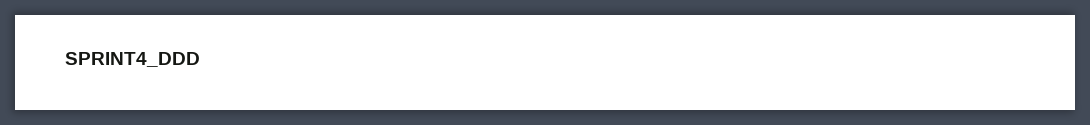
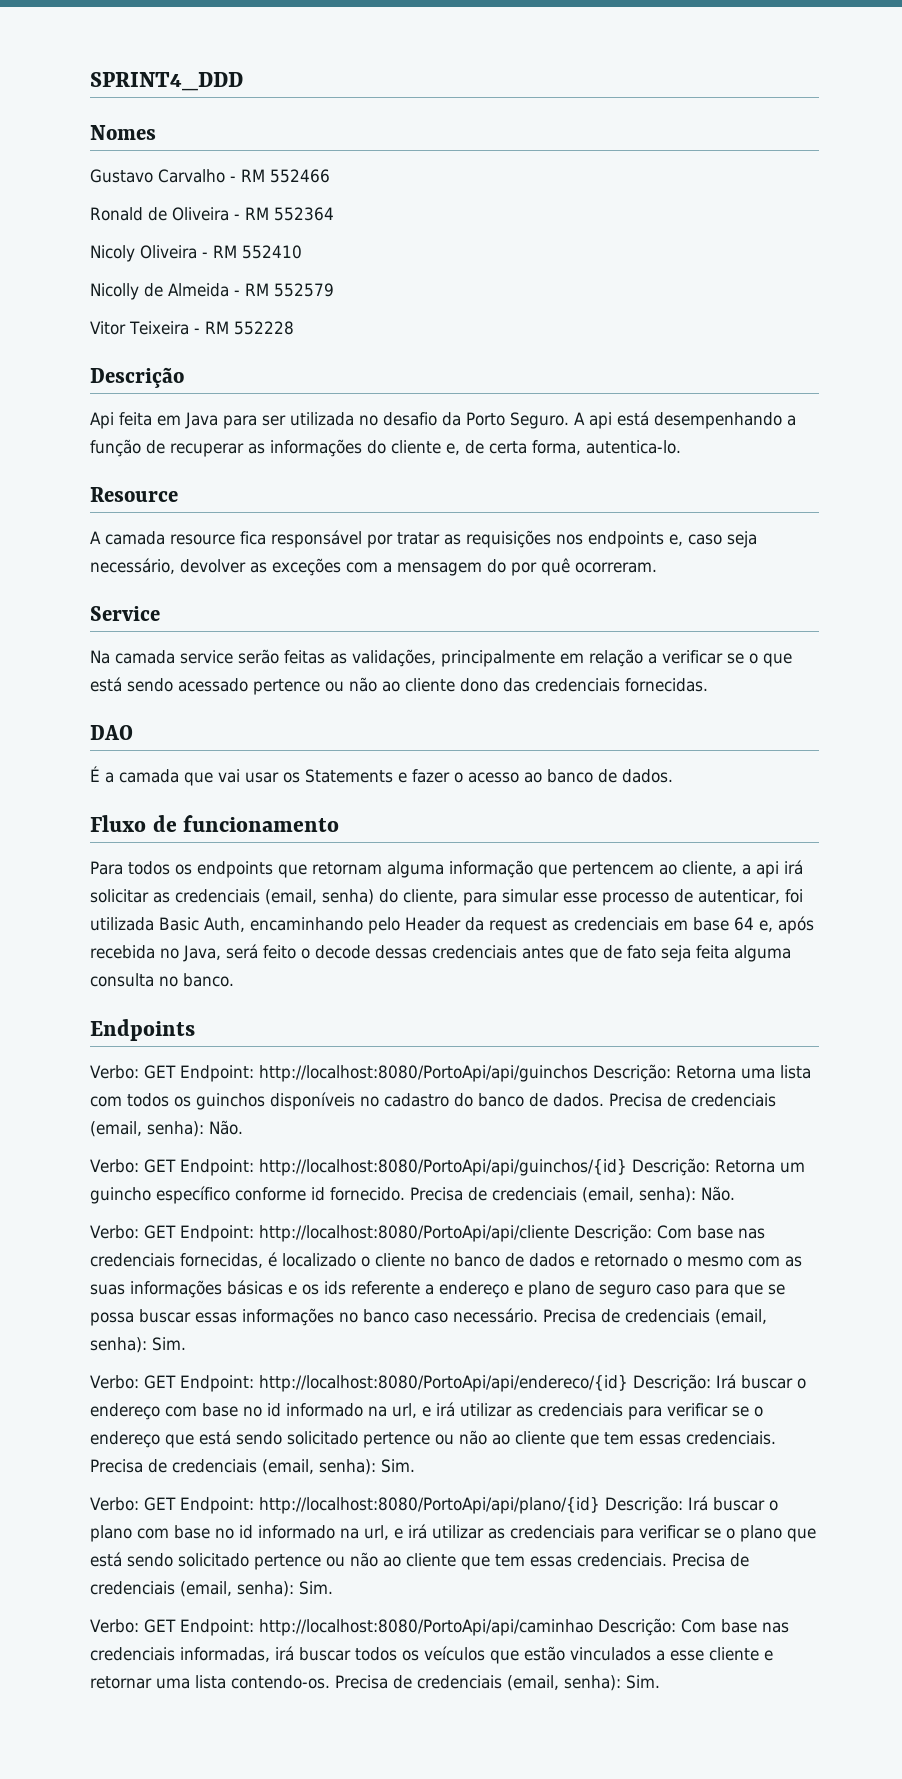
(200, 59) none -> [90,125,156,140] [90,169,330,183] [90,207,334,221] [90,245,302,262] [90,283,334,300] [90,321,294,335] [90,367,184,388] [90,411,796,429] [90,439,681,457] [90,487,178,502] [90,530,757,548] [90,558,657,576] [90,606,160,621] [90,649,792,667] [90,677,708,695] [90,725,133,740] [90,766,673,786] [90,815,340,832] [90,860,803,878] [90,889,803,906] [90,916,814,934] [90,944,791,962] [90,973,234,987] [90,1019,195,1041] [90,1064,811,1082] [90,1092,776,1110] [90,1120,243,1137] [90,1158,805,1176] [90,1186,735,1204] [90,1224,765,1242] [90,1252,802,1268] [90,1280,785,1298] [90,1308,767,1326] [90,1337,186,1353] [90,1374,806,1392] [90,1402,763,1420] [90,1430,776,1448] [90,1459,415,1475] [90,1496,778,1514] [90,1524,816,1542] [90,1552,749,1570] [90,1581,333,1597] [90,1618,789,1636] [90,1646,773,1664] [90,1675,660,1691] // Nomes // Gustavo Carvalho - RM 552466 // Ronald de Oliveira - RM 552364 // Nicoly Oliveira - RM 552410 // Nicolly de Almeida - RM 552579 // Vitor Teixeira - RM 552228 // Descrição // Api feita em Java para ser utilizada no desafio da Porto Seguro. A api está desempenhando a função de recuperar as informações do cliente e, de certa forma, autentica-lo. // Resource // A camada resource fica responsável por tratar as requisições nos endpoints e, caso seja necessário, devolver as exceções com a mensagem do por quê ocorreram. // Service // Na camada service serão feitas as validações, principalmente em relação a verificar se o que está sendo acessado pertence ou não ao cliente dono das credenciais fornecidas. // DAO // É a camada que vai usar os Statements e fazer o acesso ao banco de dados. // Fluxo de funcionamento // Para todos os endpoints que retornam alguma informação que pertencem ao cliente, a api irá solicitar as credenciais (email, senha) do cliente, para simular esse processo de autenticar, foi utilizada Basic Auth, encaminhando pelo Header da request as credenciais em base 64 e, após recebida no Java, será feito o decode dessas credenciais antes que de fato seja feita alguma consulta no banco. // Endpoints // Verbo: GET Endpoint: http://localhost:8080/PortoApi/api/guinchos Descrição: Retorna uma lista com todos os guinchos disponíveis no cadastro do banco de dados. Precisa de credenciais (email, senha): Não. // Verbo: GET Endpoint: http://localhost:8080/PortoApi/api/guinchos/{id} Descrição: Retorna um guincho específico conforme id fornecido. Precisa de credenciais (email, senha): Não. // Verbo: GET Endpoint: http://localhost:8080/PortoApi/api/cliente Descrição: Com base nas credenciais fornecidas, é localizado o cliente no banco de dados e retornado o mesmo com as suas informações básicas e os ids referente a endereço e plano de seguro caso para que se possa buscar essas informações no banco caso necessário. Precisa de credenciais (email, senha): Sim. // Verbo: GET Endpoint: http://localhost:8080/PortoApi/api/endereco/{id} Descrição: Irá buscar o endereço com base no id informado na url, e irá utilizar as credenciais para verificar se o endereço que está sendo solicitado pertence ou não ao cliente que tem essas credenciais. Precisa de credenciais (email, senha): Sim. // Verbo: GET Endpoint: http://localhost:8080/PortoApi/api/plano/{id} Descrição: Irá buscar o plano com base no id informado na url, e irá utilizar as credenciais para verificar se o plano que está sendo solicitado pertence ou não ao cliente que tem essas credenciais. Precisa de credenciais (email, senha): Sim. // Verbo: GET Endpoint: http://localhost:8080/PortoApi/api/caminhao Descrição: Com base nas credenciais informadas, irá buscar todos os veículos que estão vinculados a esse cliente e retornar uma lista contendo-os. Precisa de credenciais (email, senha): Sim.

